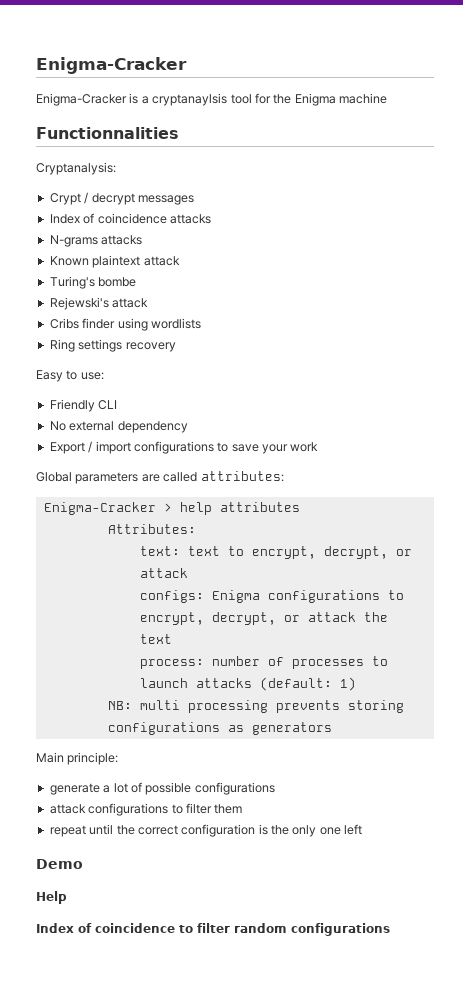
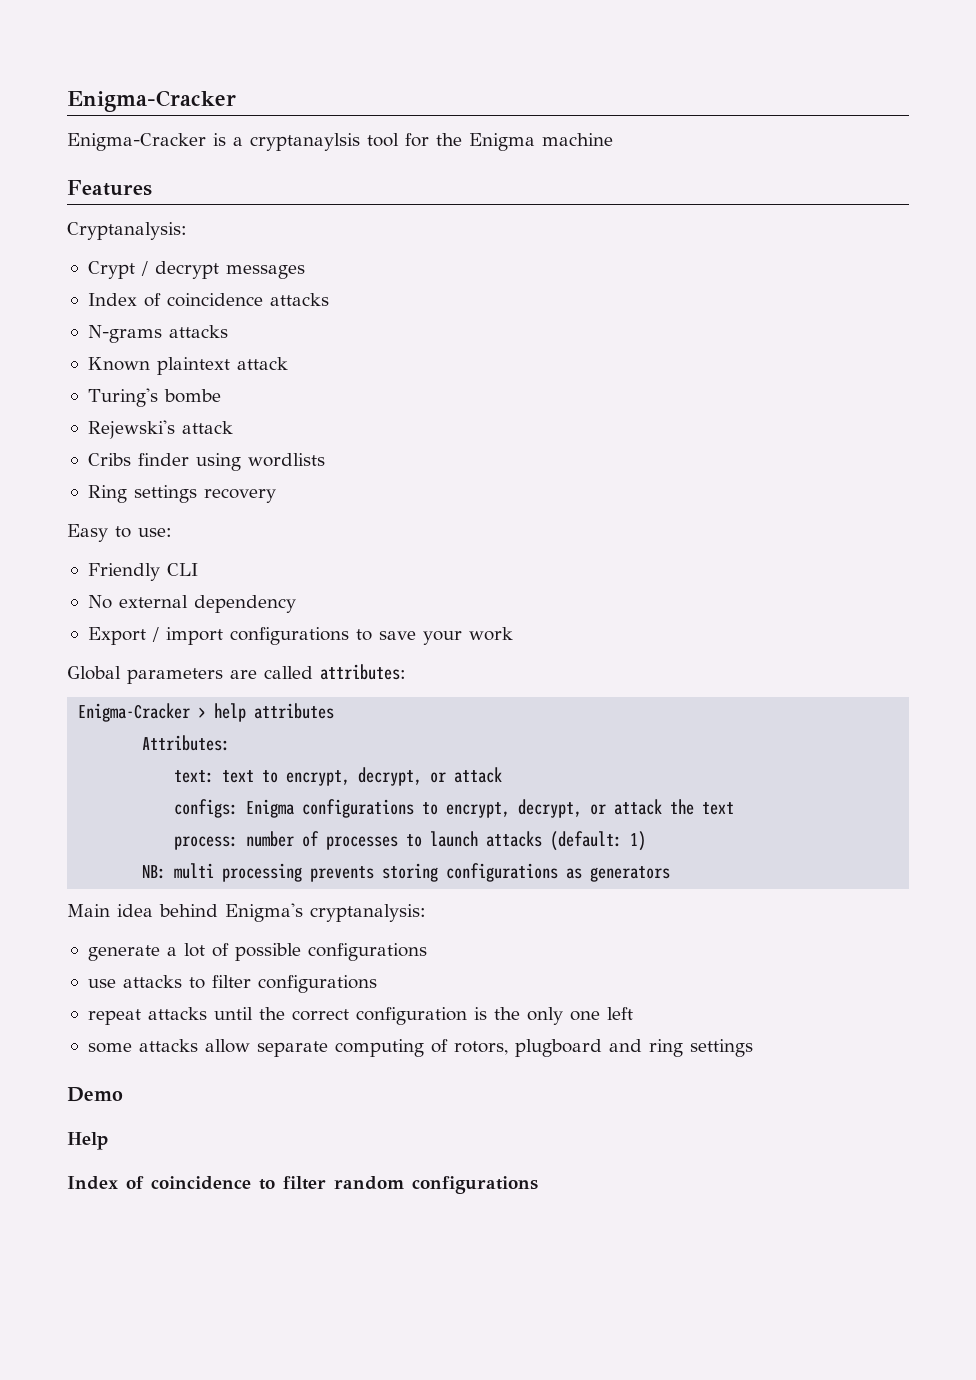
[36,127,179,139] Functionnalities -> [67,180,152,196] Features
[67,752,119,765] principle: -> [117,903,426,922] idea behind Enigma's cryptanalysis:
[49,803,243,816] attack configurations to filter them -> [87,975,377,993] use attacks to filter configurations
(86, 831) none -> [147,1007,207,1020] attacks
(363, 829) none -> [87,1039,753,1057] // some attacks allow separate computing of rotors, plugboard and ring settings

